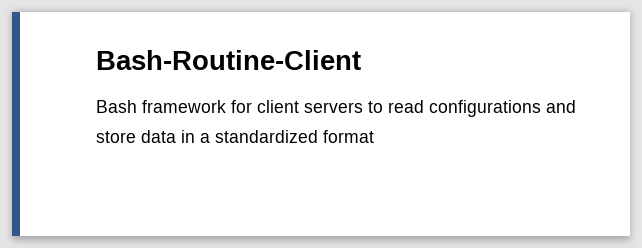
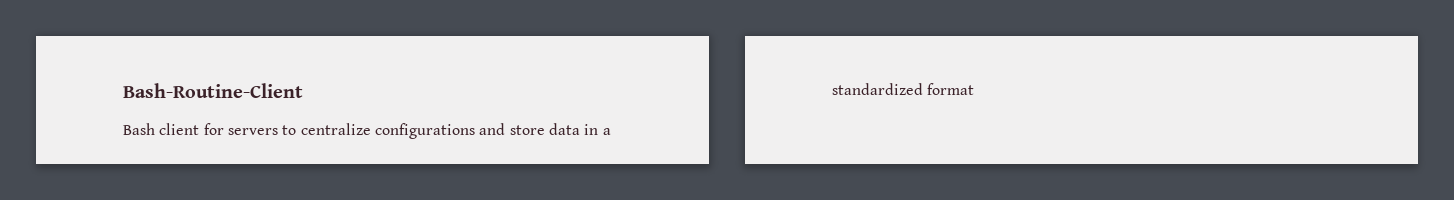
[142,100,299,113] framework for client -> [159,123,224,135] client for
[388,100,424,113] read -> [300,123,371,135] centralize

